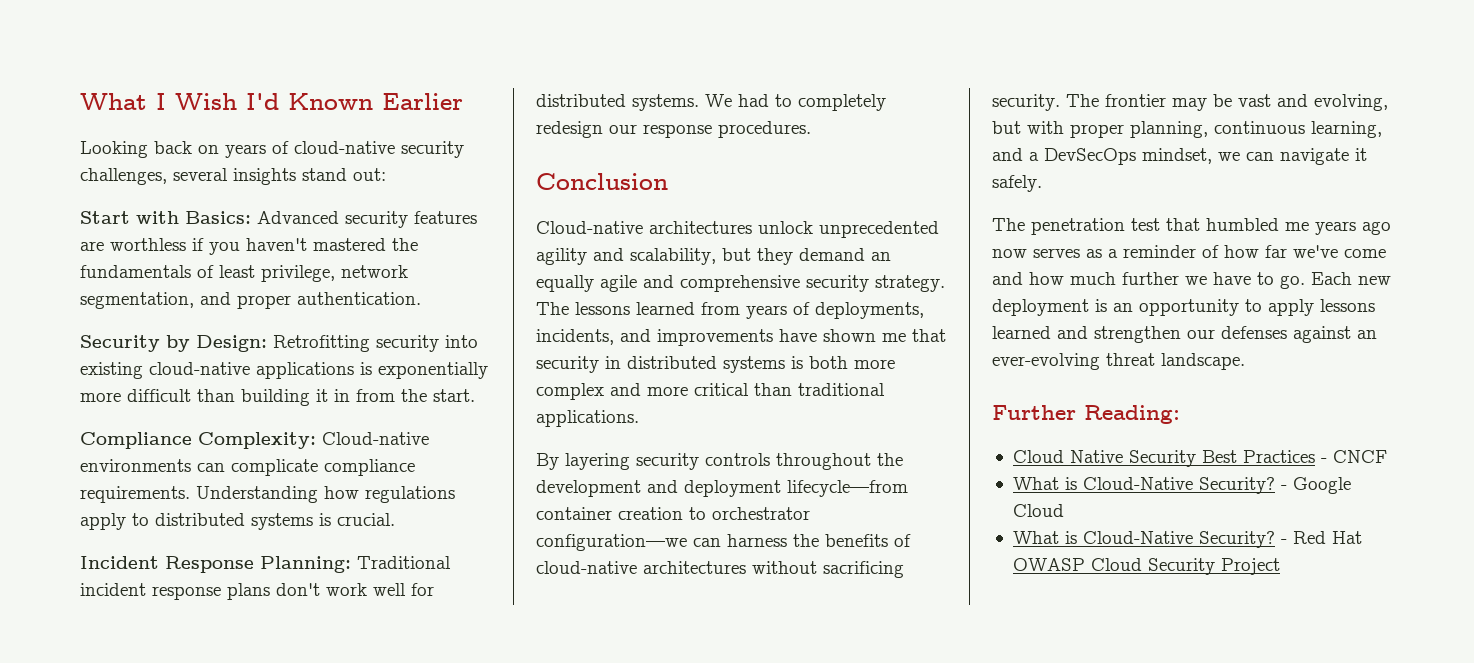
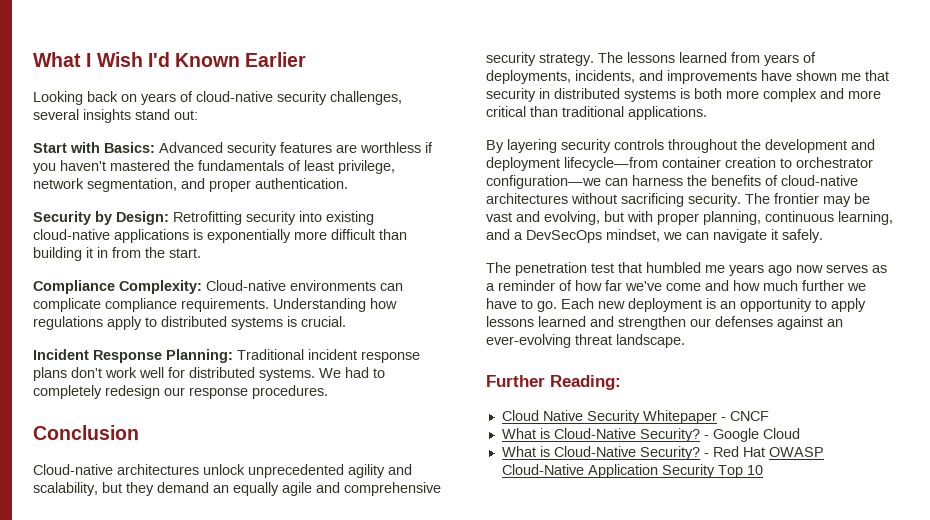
[1201,450,1315,463] Best Practices -> [642,410,717,424] Whitepaper
[1090,558,1280,575] Cloud Security Project -> [501,464,763,478] Cloud-Native Application Security Top 10

